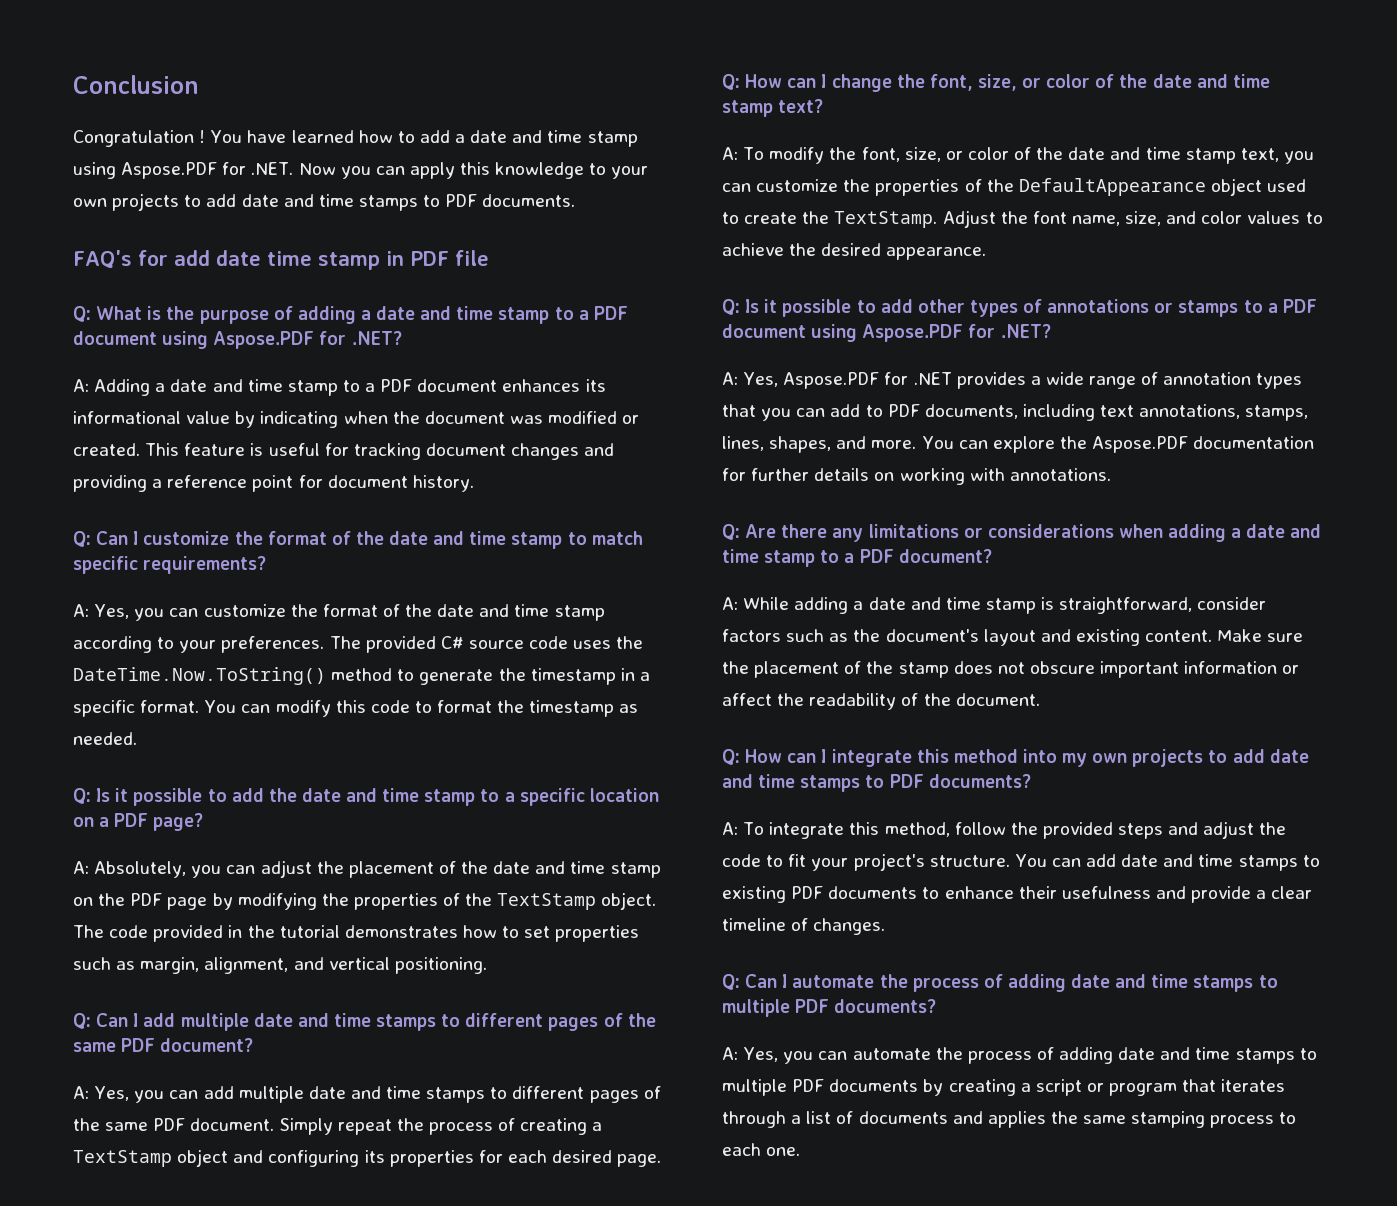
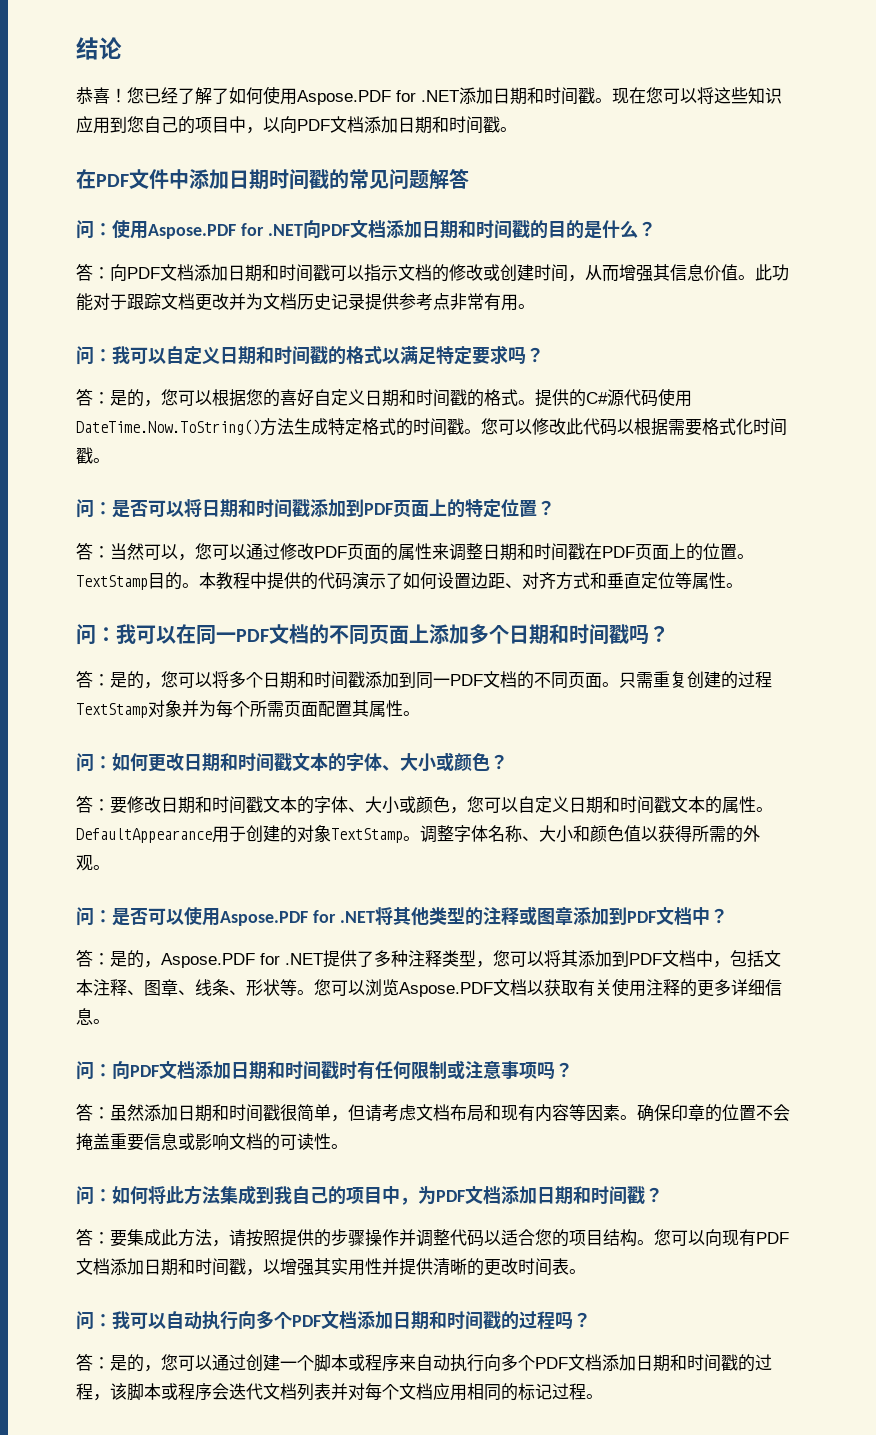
[73,75,199,94] [73,130,638,147] [73,162,649,179] [73,193,576,211] [73,250,489,270] [73,306,628,324] [73,331,402,349] [73,379,606,396] [73,411,640,428] [73,443,615,460] [73,475,474,492] [73,531,643,549] [73,556,267,574] [73,604,605,621] [73,636,644,653] [73,667,650,685] [73,700,639,717] [73,732,137,745] [73,788,659,806] [73,813,204,831] [73,860,661,878] [73,892,657,910] [73,925,640,942] [73,957,487,974] [73,1013,656,1031] [73,1038,254,1052] [73,1086,661,1103] [73,1118,603,1135] [73,1149,662,1167] [722,74,1270,92] [722,99,824,117] [722,147,1314,164] [722,178,1307,196] [722,210,1323,228] [722,243,987,260] [722,299,1317,317] [722,324,1051,342] [722,372,1303,389] [722,404,1309,421] [722,436,1315,453] [722,468,1111,485] [722,524,1322,542] [722,549,992,567] [722,597,1267,614] [722,629,1304,646] [722,661,1300,678] [722,693,1040,710] [722,749,1309,767] [722,774,1031,792] [722,821,1287,839] [722,853,1320,871] [722,886,1313,903] [722,918,886,935] [722,974,1278,992] [722,999,937,1017] [722,1047,1317,1064] [722,1079,1286,1096] [722,1111,1297,1128] [722,1143,801,1156] Conclusion // Congratulation ! You have learned how to add a date and time stamp using Aspose.PDF for .NET. Now you can apply this knowledge to your own projects to add date and time stamps to PDF documents. // FAQ's for add date time stamp in PDF file // Q: What is the purpose of adding a date and time stamp to a PDF document using Aspose.PDF for .NET? // A: Adding a date and time stamp to a PDF document enhances its informational value by indicating when the document was modified or created. This feature is useful for tracking document changes and providing a reference point for document history. // Q: Can I customize the format of the date and time stamp to match specific requirements? // A: Yes, you can customize the format of the date and time stamp according to your preferences. The provided C# source code uses the DateTime.Now.ToString() method to generate the timestamp in a specific format. You can modify this code to format the timestamp as needed. // Q: Is it possible to add the date and time stamp to a specific location on a PDF page? // A: Absolutely, you can adjust the placement of the date and time stamp on the PDF page by modifying the properties of the TextStamp object. The code provided in the tutorial demonstrates how to set properties such as margin, alignment, and vertical positioning. // Q: Can I add multiple date and time stamps to different pages of the same PDF document? // A: Yes, you can add multiple date and time stamps to different pages of the same PDF document. Simply repeat the process of creating a TextStamp object and configuring its properties for each desired page. // Q: How can I change the font, size, or color of the date and time stamp text? // A: To modify the font, size, or color of the date and time stamp text, you can customize the properties of the DefaultAppearance object used to create the TextStamp. Adjust the font name, size, and color values to achieve the desired appearance. // Q: Is it possible to add other types of annotations or stamps to a PDF document using Aspose.PDF for .NET? // A: Yes, Aspose.PDF for .NET provides a wide range of annotation types that you can add to PDF documents, including text annotations, stamps, lines, shapes, and more. You can explore the Aspose.PDF documentation for further details on working with annotations. // Q: Are there any limitations or considerations when adding a date and time stamp to a PDF document? // A: While adding a date and time stamp is straightforward, consider factors such as the document's layout and existing content. Make sure the placement of the stamp does not obscure important information or affect the readability of the document. // Q: How can I integrate this method into my own projects to add date and time stamps to PDF documents? // A: To integrate this method, follow the provided steps and adjust the code to fit your project's structure. You can add date and time stamps to existing PDF documents to enhance their usefulness and provide a clear timeline of changes. // Q: Can I automate the process of adding date and time stamps to multiple PDF documents? // A: Yes, you can automate the process of adding date and time stamps to multiple PDF documents by creating a script or program that iterates through a list of documents and applies the same stamping process to each one. -> [76,37,122,60] [76,86,782,105] [76,116,517,134] [76,168,469,190] [76,220,656,239] [76,263,789,282] [76,293,535,311] [76,345,544,365] [76,388,692,407] [76,418,787,436] [76,447,110,464] [76,499,555,518] [76,542,754,561] [76,572,743,590] [76,624,669,645] [76,670,772,689] [76,700,420,718] [76,752,508,772] [76,795,773,814] [76,825,760,843] [76,855,110,871] [76,906,728,926] [76,949,781,968] [76,978,782,997] [76,1008,110,1025] [76,1060,573,1080] [76,1103,790,1122] [76,1133,348,1151] [76,1185,663,1205] [76,1228,789,1247] [76,1258,586,1276] [76,1310,591,1330] [76,1353,772,1372] [76,1383,603,1401] 结论 // 恭喜！您已经了解了如何使用Aspose.PDF for .NET添加日期和时间戳。现在您可以将这些知识应用到您自己的项目中，以向PDF文档添加日期和时间戳。 // 在PDF文件中添加日期时间戳的常见问题解答 // 问：使用Aspose.PDF for .NET向PDF文档添加日期和时间戳的目的是什么？ // 答：向PDF文档添加日期和时间戳可以指示文档的修改或创建时间，从而增强其信息价值。此功能对于跟踪文档更改并为文档历史记录提供参考点非常有用。 // 问：我可以自定义日期和时间戳的格式以满足特定要求吗？ // 答：是的，您可以根据您的喜好自定义日期和时间戳的格式。提供的C#源代码使用DateTime.Now.ToString()方法生成特定格式的时间戳。您可以修改此代码以根据需要格式化时间戳。 // 问：是否可以将日期和时间戳添加到PDF页面上的特定位置？ // 答：当然可以，您可以通过修改PDF页面的属性来调整日期和时间戳在PDF页面上的位置。TextStamp目的。本教程中提供的代码演示了如何设置边距、对齐方式和垂直定位等属性。 // 问：我可以在同一PDF文档的不同页面上添加多个日期和时间戳吗？ // 答：是的，您可以将多个日期和时间戳添加到同一PDF文档的不同页面。只需重复创建的过程TextStamp对象并为每个所需页面配置其属性。 // 问：如何更改日期和时间戳文本的字体、大小或颜色？ // 答：要修改日期和时间戳文本的字体、大小或颜色，您可以自定义日期和时间戳文本的属性。DefaultAppearance用于创建的对象TextStamp。调整字体名称、大小和颜色值以获得所需的外观。 // 问：是否可以使用Aspose.PDF for .NET将其他类型的注释或图章添加到PDF文档中？ // 答：是的，Aspose.PDF for .NET提供了多种注释类型，您可以将其添加到PDF文档中，包括文本注释、图章、线条、形状等。您可以浏览Aspose.PDF文档以获取有关使用注释的更多详细信息。 // 问：向PDF文档添加日期和时间戳时有任何限制或注意事项吗？ // 答：虽然添加日期和时间戳很简单，但请考虑文档布局和现有内容等因素。确保印章的位置不会掩盖重要信息或影响文档的可读性。 // 问：如何将此方法集成到我自己的项目中，为PDF文档添加日期和时间戳？ // 答：要集成此方法，请按照提供的步骤操作并调整代码以适合您的项目结构。您可以向现有PDF文档添加日期和时间戳，以增强其实用性并提供清晰的更改时间表。 // 问：我可以自动执行向多个PDF文档添加日期和时间戳的过程吗？ // 答：是的，您可以通过创建一个脚本或程序来自动执行向多个PDF文档添加日期和时间戳的过程，该脚本或程序会迭代文档列表并对每个文档应用相同的标记过程。

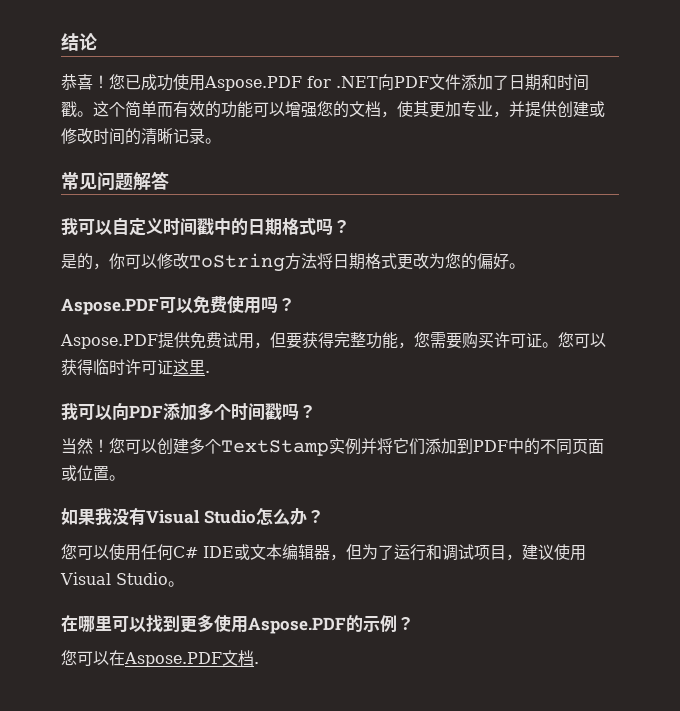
[161,86,782,105] [76,116,517,134] [76,168,469,190] [76,220,112,239] 经了解了如何使用Aspose.PDF for .NET添加日期和时间戳。现在您可以将这些知识应用到您自己的项目中，以向PDF文档添加日期和时间戳。 // 在PDF文件中添加日期时间戳的常见问题解答 // 问： -> [141,74,173,91] 成功
[367,220,656,239] [76,263,789,282] [76,293,535,311] [76,345,544,365] [76,388,692,407] [76,418,787,436] [76,447,110,464] [76,499,555,518] [76,542,754,561] [76,572,743,590] [76,624,429,645] 档添加日期和时间戳的目的是什么？ // 答：向PDF文档添加日期和时间戳可以指示文档的修改或创建时间，从而增强其信息价值。此功能对于跟踪文档更改并为文档历史记录提供参考点非常有用。 // 问：我可以自定义日期和时间戳的格式以满足特定要求吗？ // 答：是的，您可以根据您的喜好自定义日期和时间戳的格式。提供的C#源代码使用DateTime.Now.ToString()方法生成特定格式的时间戳。您可以修改此代码以根据需要格式化时间戳。 // 问：是否可以将日期和时间戳添加到PDF页面上的特定位置？ // 答：当然可以，您可以通过修改PDF页面的属性来调整日期和时间戳在PDF页面上的位置。TextStamp目的。本教程中提供的代码演示了如何设置边距、对齐方式和垂直定位等属性。 // 问：我可以在同一PDF文档的不同页面上 -> [445,74,589,91] [61,101,605,118] [61,128,221,145] [61,171,169,191] [61,217,350,236] [61,253,525,272] [61,296,295,315] [60,332,606,349] [61,359,210,376] [61,403,163,420] 件添加了日期和时间戳。这个简单而有效的功能可以增强您的文档，使其更加专业，并提供创建或修改时间的清晰记录。 // 常见问题解答 // 我可以自定义时间戳中的日期格式吗？ // 是的，你可以修改ToString方法将日期格式更改为您的偏好。 // Aspose.PDF可以免费使用吗？ // Aspose.PDF提供免费试用，但要获得完整功能，您需要购买许可证。您可以获得临时许可证这里. // 我可以向PDF
[509,624,569,645] 日期和 -> (231, 412) none
[76,670,772,689] [76,700,420,718] [76,752,508,772] [76,795,773,814] [76,825,760,843] [76,855,110,871] [76,906,728,926] [76,949,781,968] [76,978,782,997] [76,1008,110,1025] [76,1060,573,1080] [76,1103,790,1122] [76,1133,348,1151] [76,1185,663,1205] [76,1228,789,1247] [76,1258,586,1276] [76,1310,591,1330] [76,1353,772,1372] [76,1383,603,1401] 答：是的，您可以将多个日期和时间戳添加到同一PDF文档的不同页面。只需重复创建的过程TextStamp对象并为每个所需页面配置其属性。 // 问：如何更改日期和时间戳文本的字体、大小或颜色？ // 答：要修改日期和时间戳文本的字体、大小或颜色，您可以自定义日期和时间戳文本的属性。DefaultAppearance用于创建的对象TextStamp。调整字体名称、大小和颜色值以获得所需的外观。 // 问：是否可以使用Aspose.PDF for .NET将其他类型的注释或图章添加到PDF文档中？ // 答：是的，Aspose.PDF for .NET提供了多种注释类型，您可以将其添加到PDF文档中，包括文本注释、图章、线条、形状等。您可以浏览Aspose.PDF文档以获取有关使用注释的更多详细信息。 // 问：向PDF文档添加日期和时间戳时有任何限制或注意事项吗？ // 答：虽然添加日期和时间戳很简单，但请考虑文档布局和现有内容等因素。确保印章的位置不会掩盖重要信息或影响文档的可读性。 // 问：如何将此方法集成到我自己的项目中，为PDF文档添加日期和时间戳？ // 答：要集成此方法，请按照提供的步骤操作并调整代码以适合您的项目结构。您可以向现有PDF文档添加日期和时间戳，以增强其实用性并提供清晰的更改时间表。 // 问：我可以自动执行向多个PDF文档添加日期和时间戳的过程吗？ // 答：是的，您可以通过创建一个脚本或程序来自动执行向多个PDF文档添加日期和时间戳的过程，该脚本或程序会迭代文档列表并对每个文档应用相同的标记过程。 -> [61,438,604,456] [61,465,125,481] [61,508,324,525] [61,544,586,561] [60,572,184,587] [61,614,414,634] [61,650,259,667] 当然！您可以创建多个TextStamp实例并将它们添加到PDF中的不同页面或位置。 // 如果我没有Visual Studio怎么办？ // 您可以使用任何C# IDE或文本编辑器，但为了运行和调试项目，建议使用Visual Studio。 // 在哪里可以找到更多使用Aspose.PDF的示例？ // 您可以在Aspose.PDF文档.

